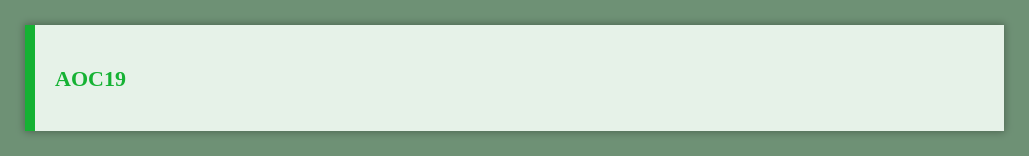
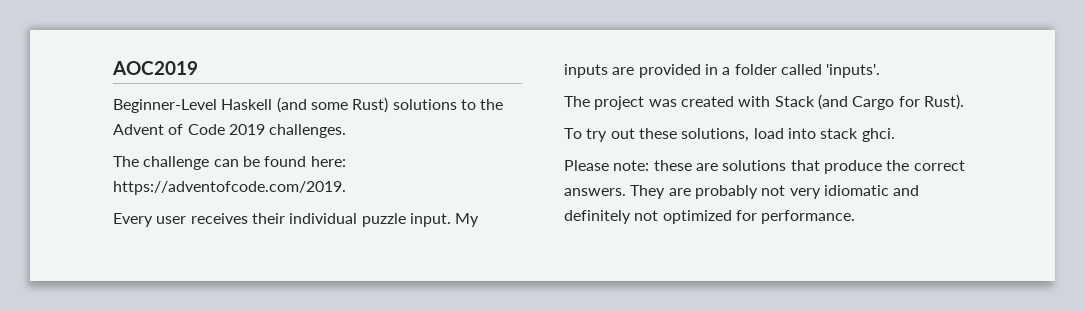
[55,72,126,86] AOC19 -> [112,61,198,75] [113,97,504,113] [113,124,347,138] [113,156,346,170] [113,181,346,195] [113,213,480,227] [564,64,881,78] [564,94,964,110] [564,128,895,142] [564,160,965,174] [564,185,920,199] [564,210,856,224] AOC2019 // Beginner-Level Haskell (and some Rust) solutions to the Advent of Code 2019 challenges. // The challenge can be found here: https://adventofcode.com/2019. // Every user receives their individual puzzle input. My inputs are provided in a folder called 'inputs'. // The project was created with Stack (and Cargo for Rust). // To try out these solutions, load into stack ghci. // Please note: these are solutions that produce the correct answers. They are probably not very idiomatic and definitely not optimized for performance.

